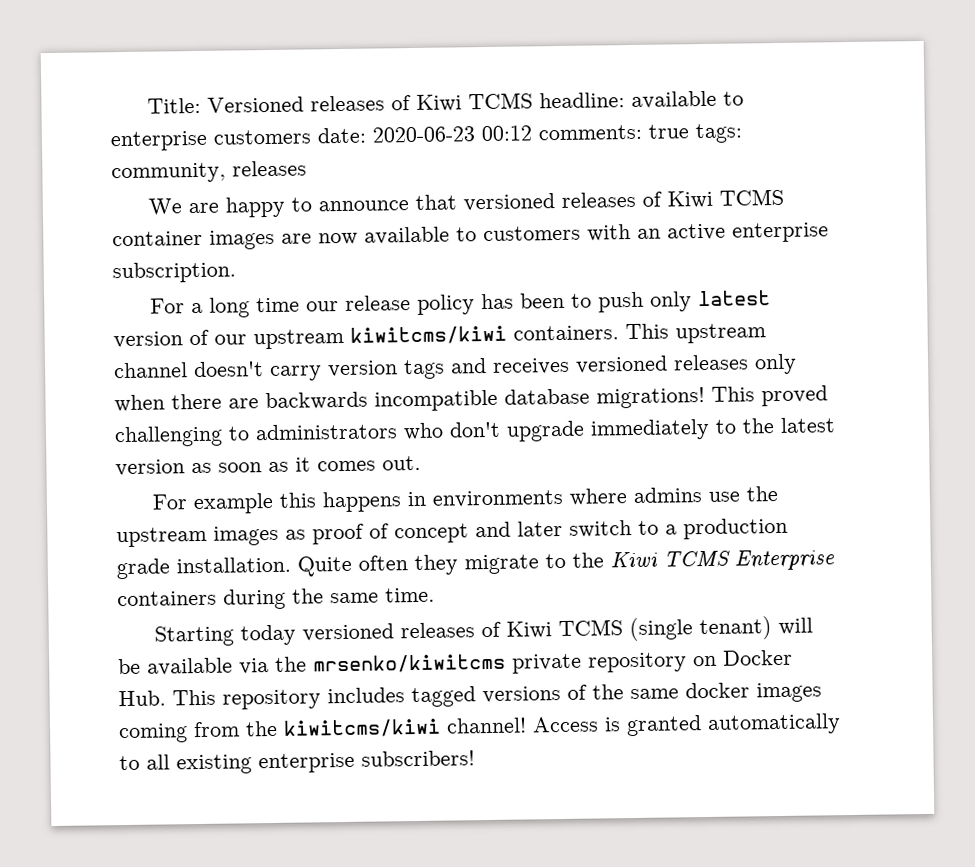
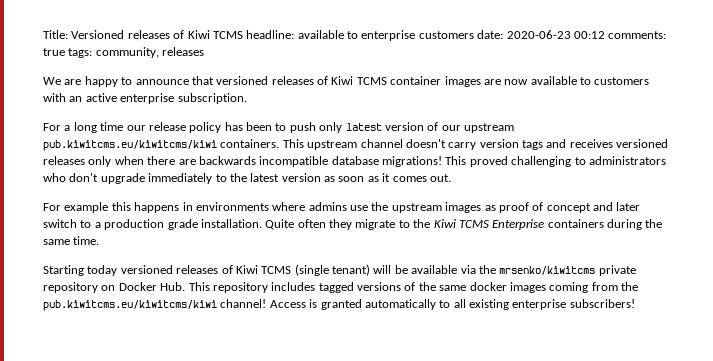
[350,325,507,345] kiwitcms/kiwi -> [43,140,217,151] pub.kiwitcms.eu/kiwitcms/kiwi
[283,718,441,738] kiwitcms/kiwi -> [43,300,217,311] pub.kiwitcms.eu/kiwitcms/kiwi

